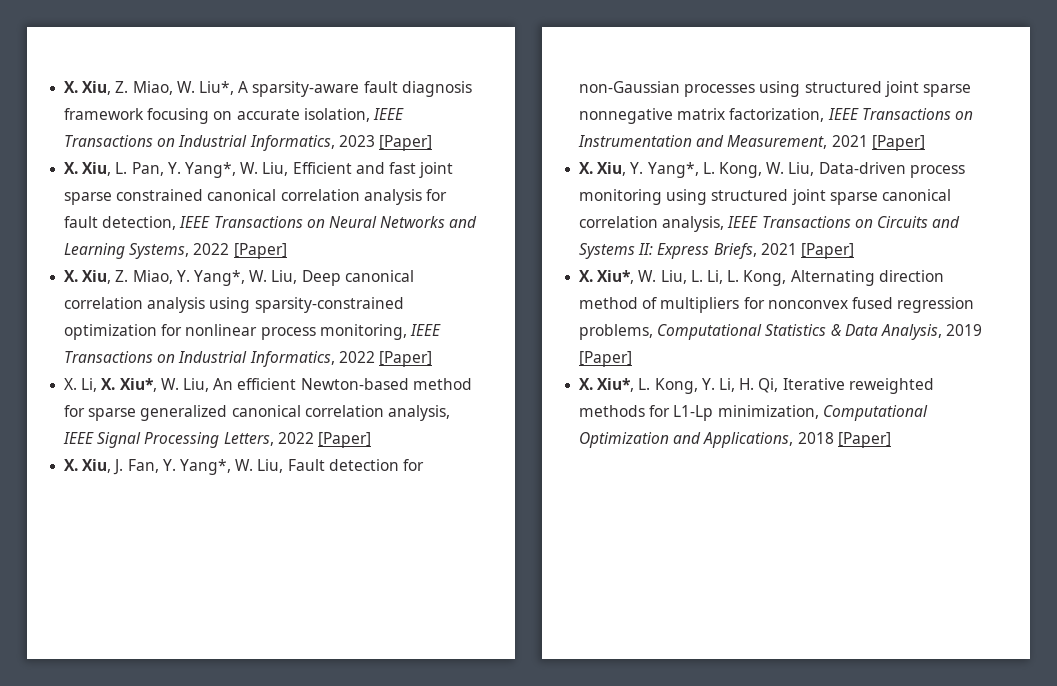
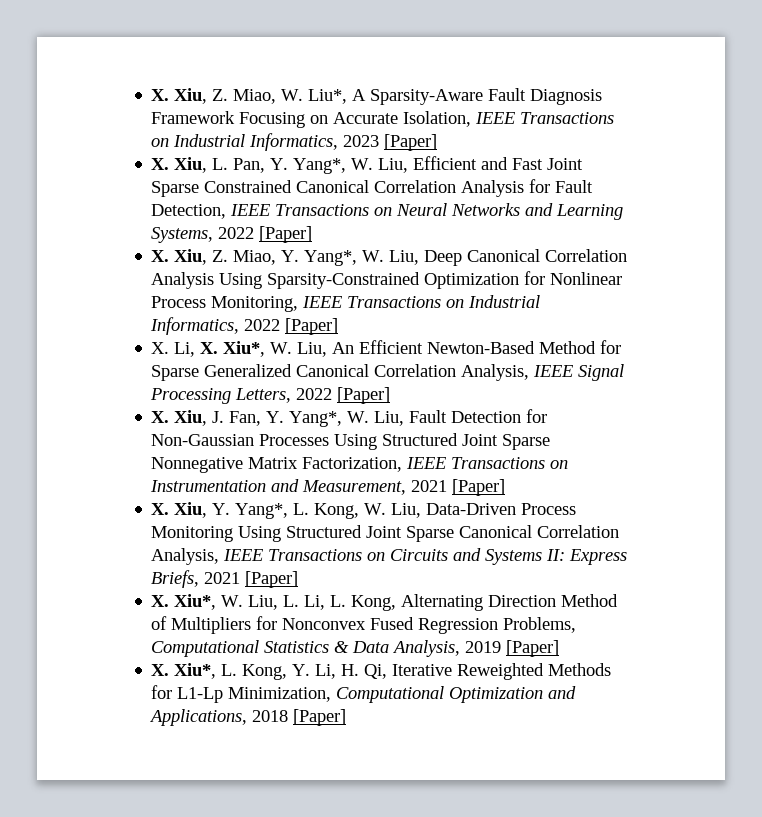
[252,81,472,97] [64,108,370,124] sparsity-aware fault diagnosis framework focusing on accurate isolation, -> [370,88,603,105] [151,111,472,128] Sparsity-Aware Fault Diagnosis Framework Focusing on Accurate Isolation,
[388,162,454,178] [64,189,447,205] [64,216,177,230] fast joint sparse constrained canonical correlation analysis for fault detection, -> [512,158,584,170] [151,179,594,197] [151,204,227,219] Fast Joint Sparse Constrained Canonical Correlation Analysis for Fault Detection,
[344,270,414,282] [64,297,404,313] [64,324,407,340] canonical correlation analysis using sparsity-constrained optimization for nonlinear process monitoring, -> [467,249,628,262] [151,271,623,289] [151,296,299,312] Canonical Correlation Analysis Using Sparsity-Constrained Optimization for Nonlinear Process Monitoring,
[237,378,472,390] [64,405,450,421] efficient Newton-based method for sparse generalized canonical correlation analysis, -> [359,340,622,354] [151,364,530,381] Efficient Newton-Based Method for Sparse Generalized Canonical Correlation Analysis,
[328,459,424,471] [579,81,971,97] [579,108,825,124] detection for non-Gaussian processes using structured joint sparse nonnegative matrix factorization, -> [451,409,548,423] [151,433,551,450] [151,457,403,473] Detection for Non-Gaussian Processes Using Structured Joint Sparse Nonnegative Matrix Factorization,
[818,162,965,178] [579,189,951,205] [579,216,725,232] Data-driven process monitoring using structured joint sparse canonical correlation analysis, -> [426,503,577,515] [151,525,620,542] [151,548,220,565] Data-Driven Process Monitoring Using Structured Joint Sparse Canonical Correlation Analysis,
[878,270,944,282] [579,297,975,313] [579,324,654,340] direction method of multipliers for nonconvex fused regression problems, -> [488,594,619,607] [151,616,577,634] Direction Method of Multipliers for Nonconvex Fused Regression Problems,
[848,378,934,394] [579,405,646,417] reweighted methods -> [457,663,612,680] Reweighted Methods
[717,405,819,419] minimization, -> [228,687,332,702] Minimization,

